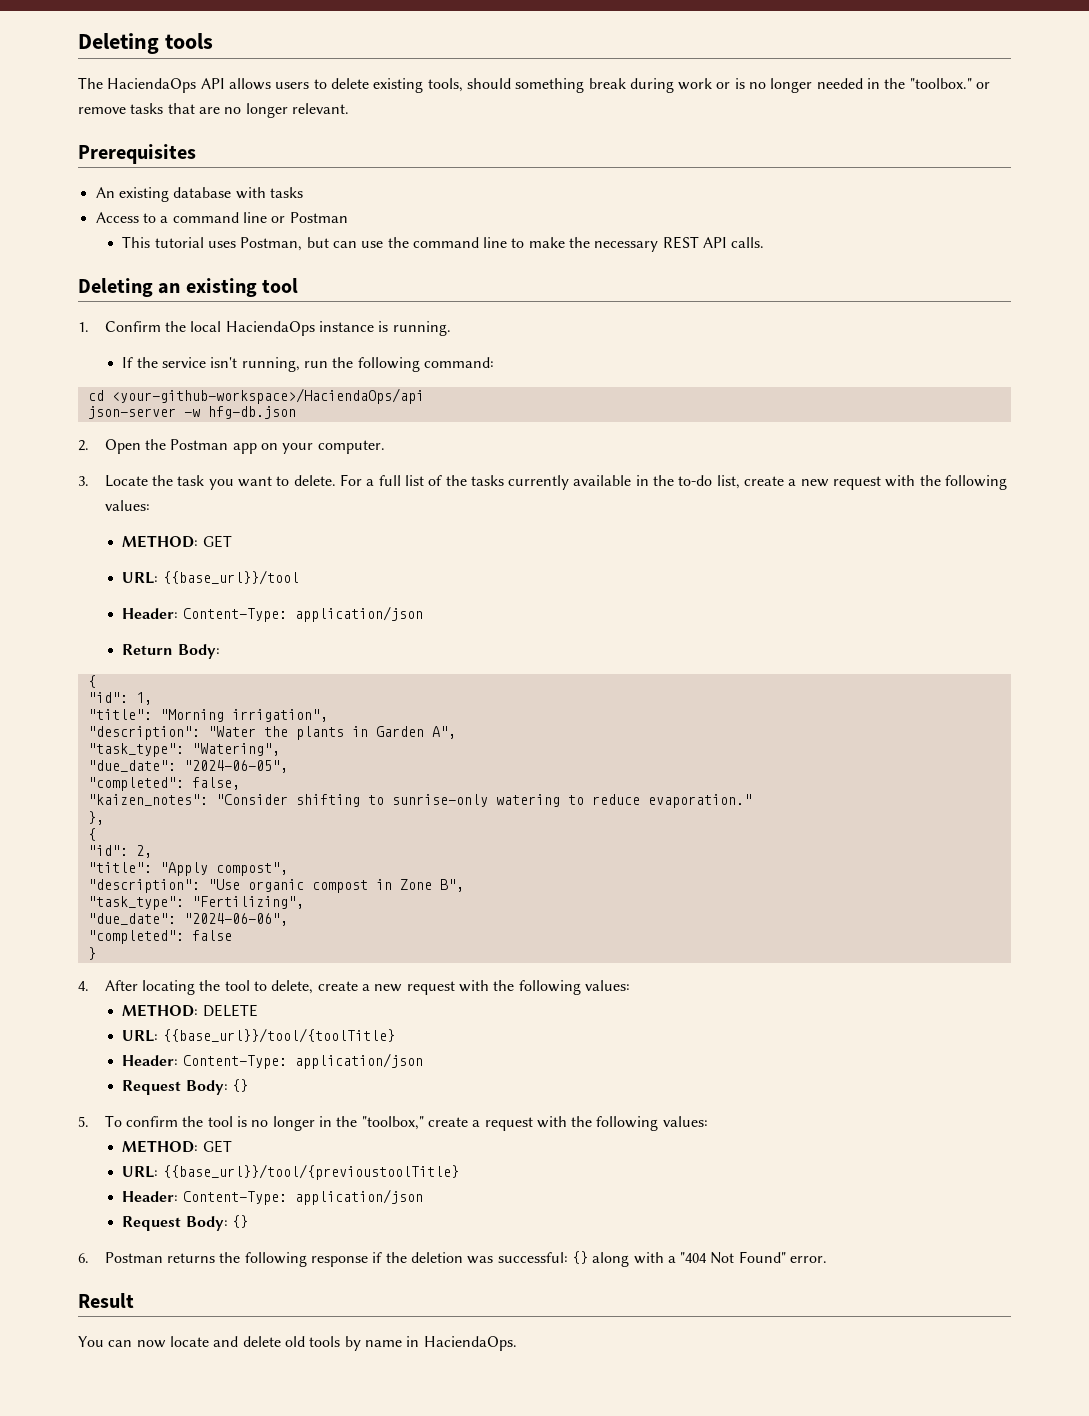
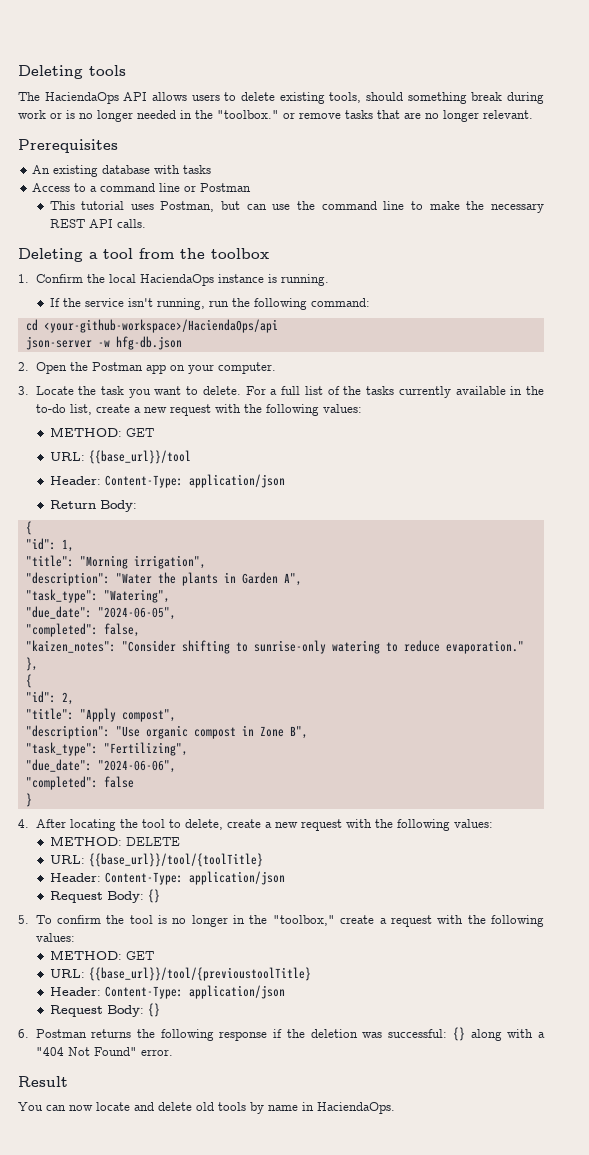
[158,278,299,297] an existing tool -> [89,248,269,259] a tool from the toolbox

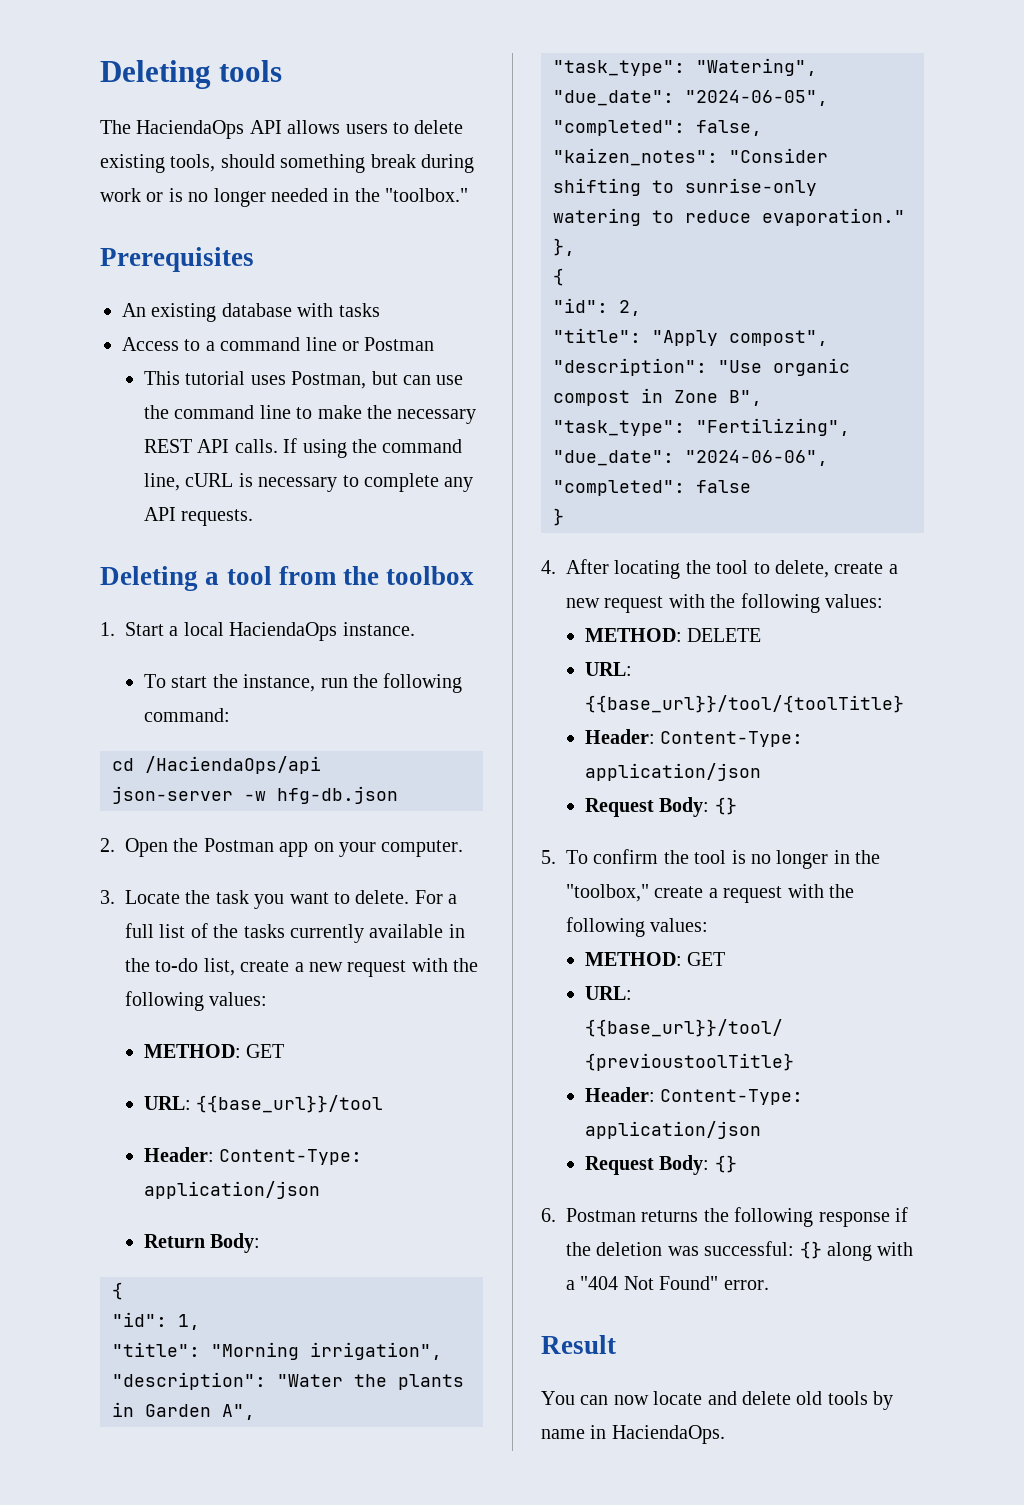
[283,110,533,122] or remove tasks that are no longer relevant. -> (469, 195) none
(146, 223) none -> [283,438,463,458] [144,473,474,492] [144,507,254,526] If using the command line, cURL is necessary to complete any API requests.
[35,274,329,286] [49,298,205,310] Confirm the local HaciendaOps instance is running. // If the service isn't running, -> [125,622,415,641] [144,674,316,692] Start a local HaciendaOps instance. // To start the instance,
[43,319,278,333] <your-github-workspace>/HaciendaOps/api -> [145,756,321,774] /HaciendaOps/api

